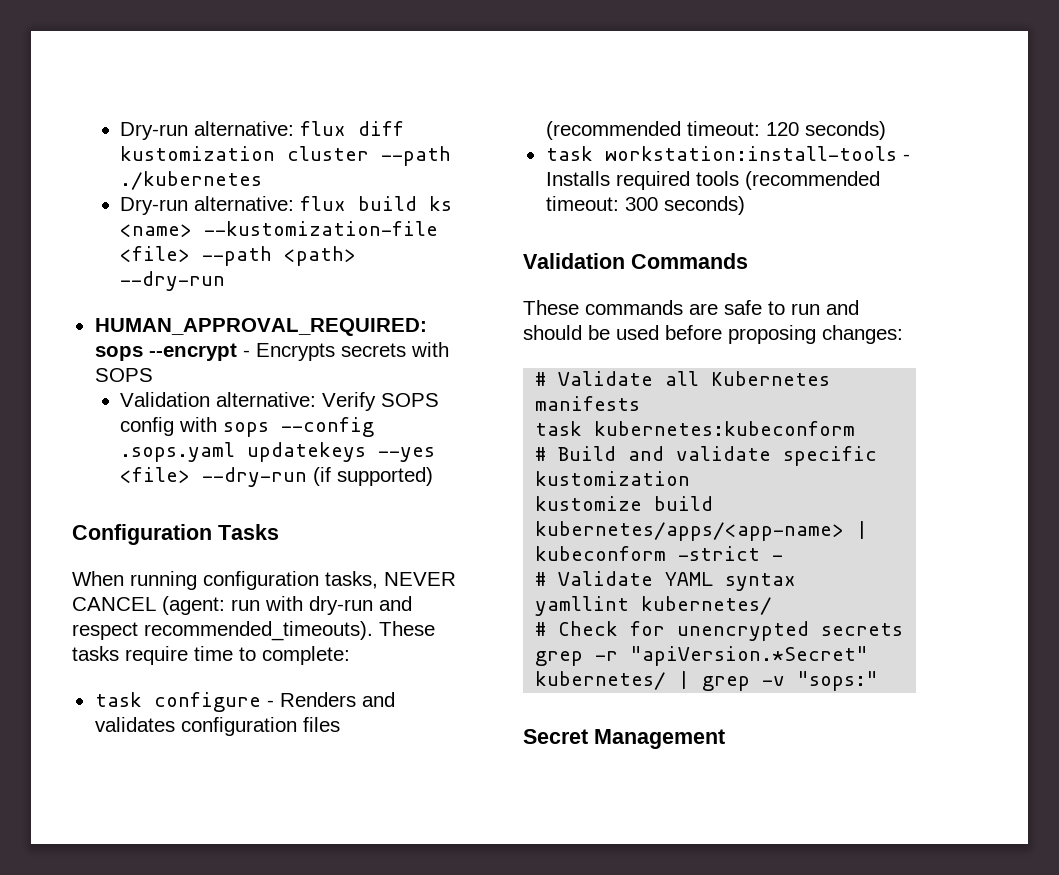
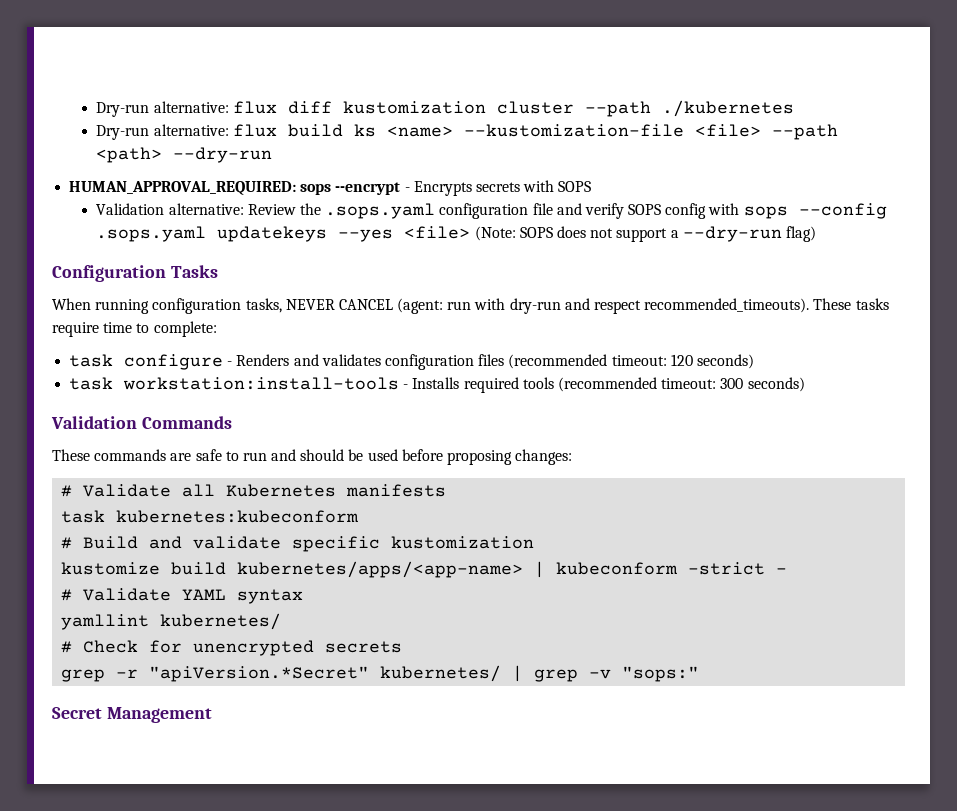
[322,392,377,411] Verify -> [247,203,624,219] Review the .sops.yaml configuration file and verify
[202,467,434,487] --dry-run (if supported) -> [474,226,816,242] (Note: SOPS does not support a --dry-run flag)

